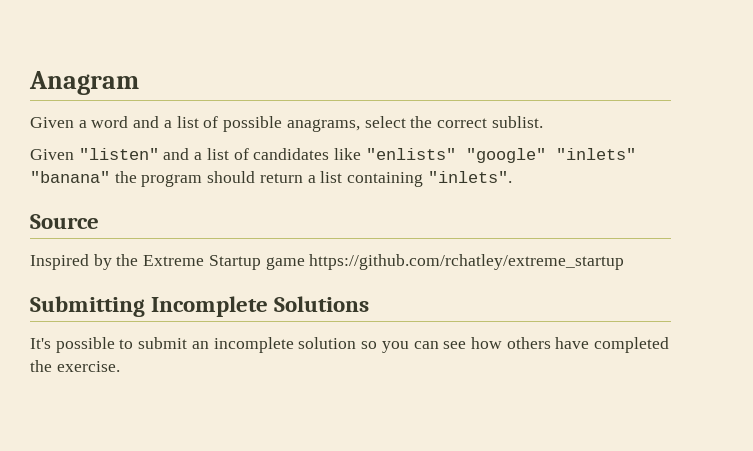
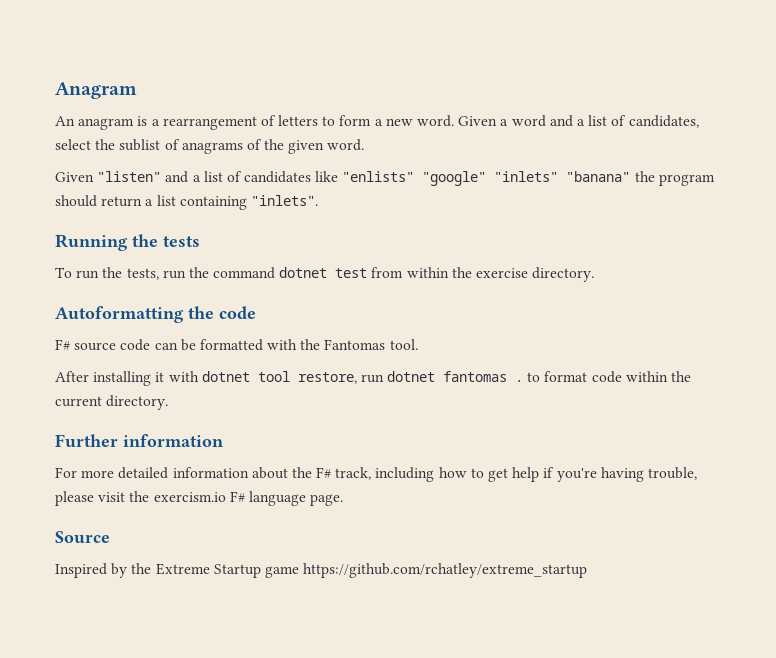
(139, 83) none -> [55,115,455,130] An anagram is a rearrangement of letters to form a new word.
[223,116,543,132] possible anagrams, select the correct sublist. -> [628,115,699,128] [55,139,365,154] candidates, select the sublist of anagrams of the given word.
(512, 177) none -> [55,234,200,251] [55,267,595,282] [55,306,256,323] [55,339,418,351] [55,371,692,386] [55,395,169,410] [55,434,223,447] [55,467,697,482] [55,491,344,506] // Running the tests // To run the tests, run the command dotnet test from within the exercise directory. // Autoformatting the code // F# source code can be formatted with the Fantomas tool. // After installing it with dotnet tool restore, run dotnet fantomas . to format code within the current directory. // Further information // For more detailed information about the F# track, including how to get help if you're having trouble, please visit the exercism.io F# language page.
[30,296,370,317] [30,337,670,353] [30,360,120,372] // Submitting Incomplete Solutions // It's possible to submit an incomplete solution so you can see how others have completed the exercise. -> (588, 570) none

